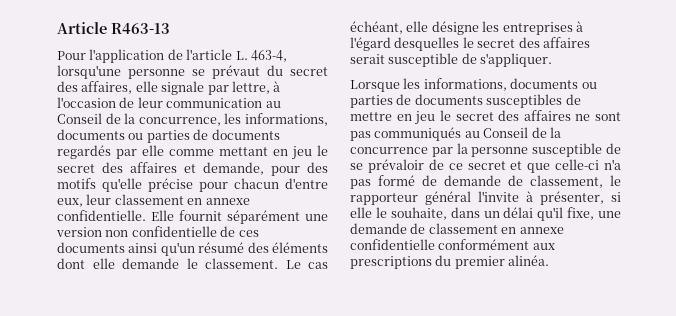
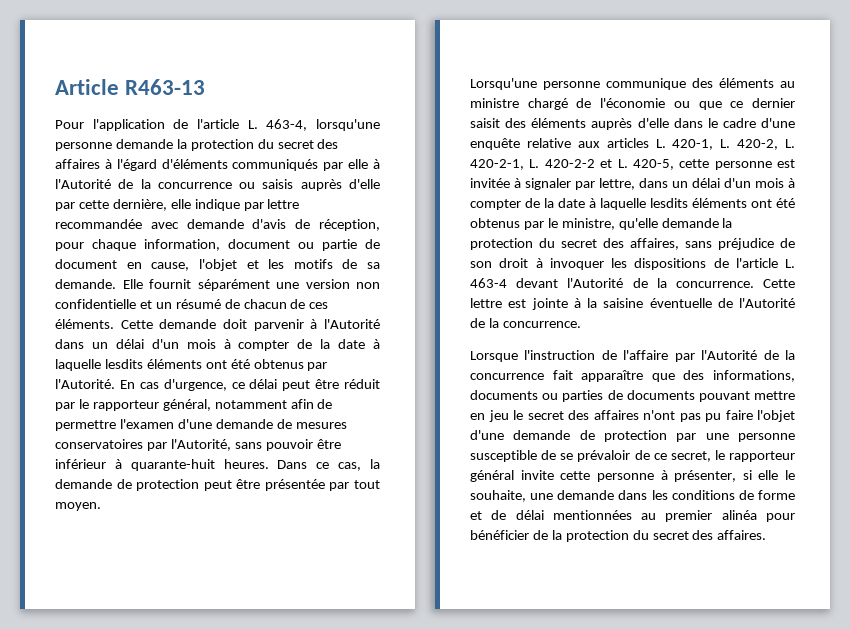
[192,65,328,79] [57,81,281,95] [57,97,281,108] [57,113,328,126] [57,129,280,143] [57,145,328,160] [57,162,328,176] [57,178,328,192] [57,194,250,207] [57,210,146,221] se prévaut du secret des affaires, elle signale par lettre, à l'occasion de leur communication au Conseil de la concurrence, les informations, documents ou parties de documents regardés par elle comme mettant en jeu le secret des affaires et demande, pour des motifs qu'elle précise pour chacun d'entre eux, leur classement en annexe confidentielle. -> [115,139,339,151] [55,159,380,171] [55,179,380,191] [55,199,300,211] [55,219,380,231] [55,239,380,251] [55,259,380,271] [55,279,116,289] demande la protection du secret des affaires à l'égard d'éléments communiqués par elle à l'Autorité de la concurrence ou saisis auprès d'elle par cette dernière, elle indique par lettre recommandée avec demande d'avis de réception, pour chaque information, document ou partie de document en cause, l'objet et les motifs de sa demande.
[220,226,259,237] [57,242,328,256] [57,258,328,269] [350,21,583,35] [350,37,590,51] [350,53,553,67] [350,78,597,92] [350,94,581,108] de ces documents ainsi qu'un résumé des éléments dont elle demande le classement. Le cas échéant, elle désigne les entreprises à l'égard desquelles le secret des affaires serait susceptible de s'appliquer. // Lorsque les informations, documents ou parties de documents susceptibles de -> [139,299,329,309] [55,319,380,331] [55,339,380,351] [55,359,328,371] [55,379,380,391] [55,399,333,411] [55,419,347,431] [55,439,341,451] [55,459,381,471] [55,479,380,491] [55,502,101,511] [470,78,795,90] [470,98,795,110] [470,118,795,130] [470,138,795,150] [470,159,795,170] [470,178,795,190] [470,198,795,210] [470,218,733,230] [470,238,795,250] [470,258,795,270] [470,278,795,288] [470,298,795,310] [470,318,581,328] [470,350,796,362] [470,370,795,382] [470,390,750,402] et un résumé de chacun de ces éléments. Cette demande doit parvenir à l'Autorité dans un délai d'un mois à compter de la date à laquelle lesdits éléments ont été obtenus par l'Autorité. En cas d'urgence, ce délai peut être réduit par le rapporteur général, notamment afin de permettre l'examen d'une demande de mesures conservatoires par l'Autorité, sans pouvoir être inférieur à quarante-huit heures. Dans ce cas, la demande de protection peut être présentée par tout moyen. // Lorsqu'une personne communique des éléments au ministre chargé de l'économie ou que ce dernier saisit des éléments auprès d'elle dans le cadre d'une enquête relative aux articles L. 420-1, L. 420-2, L. 420-2-1, L. 420-2-2 et L. 420-5, cette personne est invitée à signaler par lettre, dans un délai d'un mois à compter de la date à laquelle lesdits éléments ont été obtenus par le ministre, qu'elle demande la protection du secret des affaires, sans préjudice de son droit à invoquer les dispositions de l'article L. 463-4 devant l'Autorité de la concurrence. Cette lettre est jointe à la saisine éventuelle de l'Autorité de la concurrence. // Lorsque l'instruction de l'affaire par l'Autorité de la concurrence fait apparaître que des informations, documents ou parties de documents pouvant
[575,112,621,121] [350,127,561,141] [350,143,468,157] ne sont pas communiqués au Conseil de la concurrence par la -> [643,410,795,422] [470,430,729,442] n'ont pas pu faire l'objet d'une demande de protection par une
[467,159,621,173] [350,175,621,189] [350,191,519,205] secret et que celle-ci n'a pas formé de demande de classement, le rapporteur général l'invite -> [670,450,795,462] [470,470,654,482] secret, le rapporteur général invite cette personne
[450,207,621,221] [350,223,564,234] [350,239,555,250] [350,255,550,269] dans un délai qu'il fixe, une demande de classement en annexe confidentielle conformément aux prescriptions du premier alinéa. -> [530,490,795,500] [470,510,795,522] [470,530,767,542] une demande dans les conditions de forme et de délai mentionnées au premier alinéa pour bénéficier de la protection du secret des affaires.

